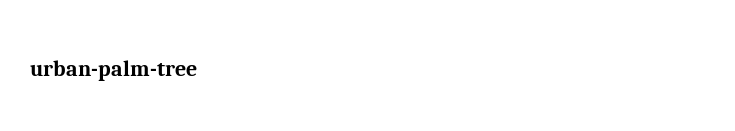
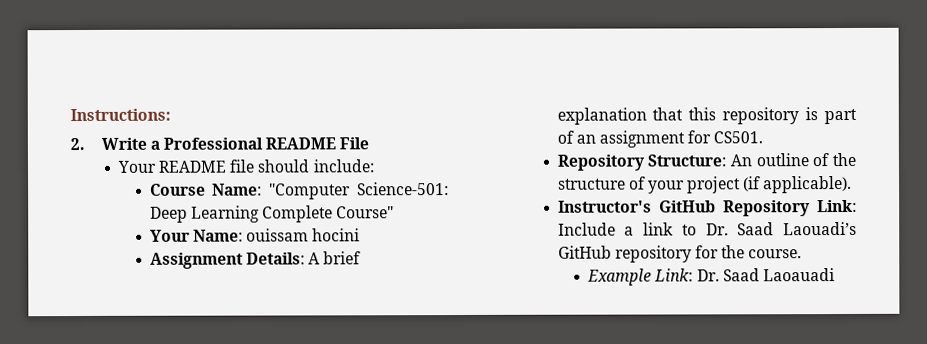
[30,60,197,81] urban-palm-tree -> [70,108,171,122] [70,137,370,151] [116,159,375,173] [149,182,449,200] [149,205,395,223] [149,228,361,242] [149,251,362,269] [556,107,857,125] [556,130,764,148] [556,152,856,171] [557,175,853,194] [557,199,857,217] [557,221,857,236] [557,245,803,263] [587,268,835,286] Instructions: // 2. Write a Professional README File // Your README file should include: // Course Name: "Computer Science-501: Deep Learning Complete Course" // Your Name: ouissam hocini // Assignment Details: A brief explanation that this repository is part of an assignment for CS501. // Repository Structure: An outline of the structure of your project (if applicable). // Instructor's GitHub Repository Link: Include a link to Dr. Saad Laouadi’s GitHub repository for the course. // Example Link: Dr. Saad Laoauadi

